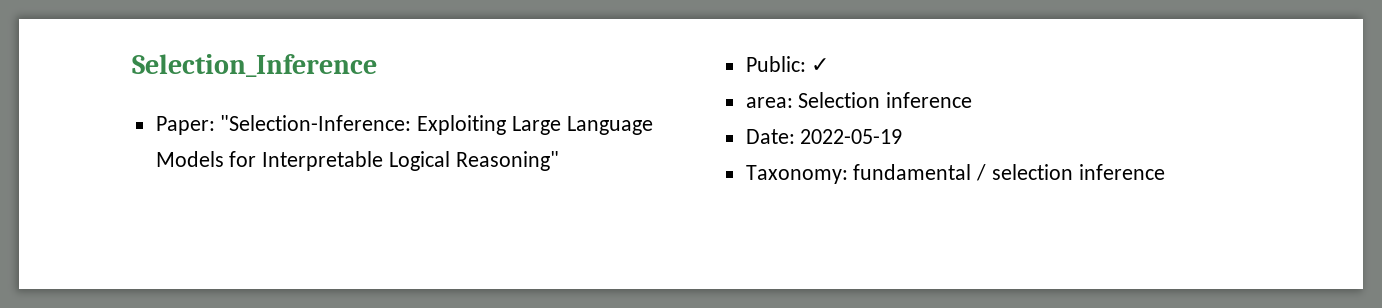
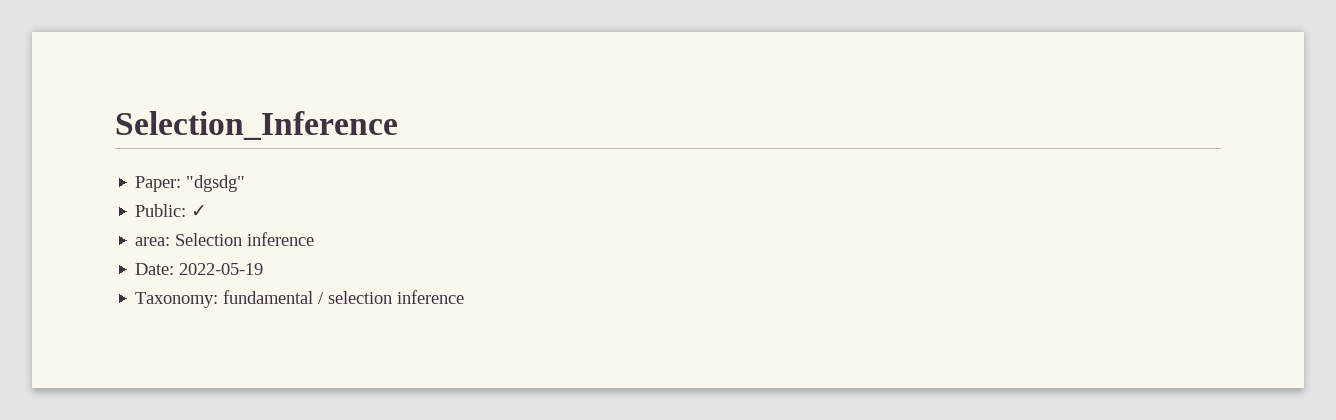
[220,115,653,135] [155,151,559,171] "Selection-Inference: Exploiting Large Language Models for Interpretable Logical Reasoning" -> [186,175,246,192] "dgsdg"

